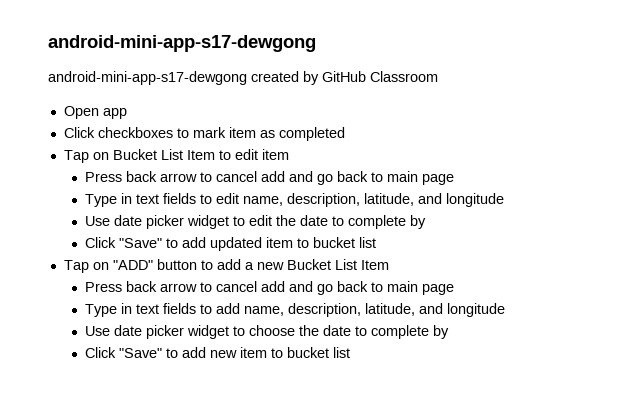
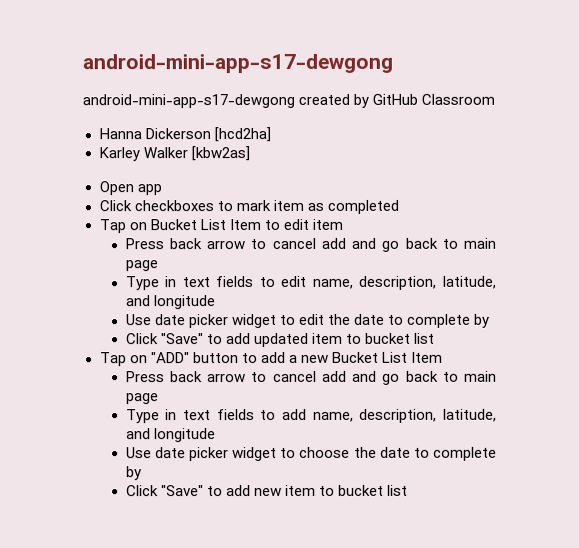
(438, 76) none -> [98,127,271,143] [98,146,250,162] // Hanna Dickerson [hcd2ha] // Karley Walker [kbw2as]

